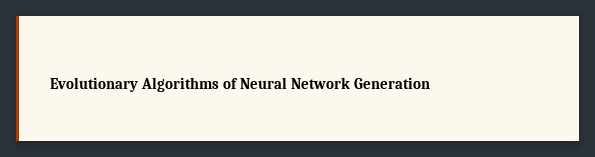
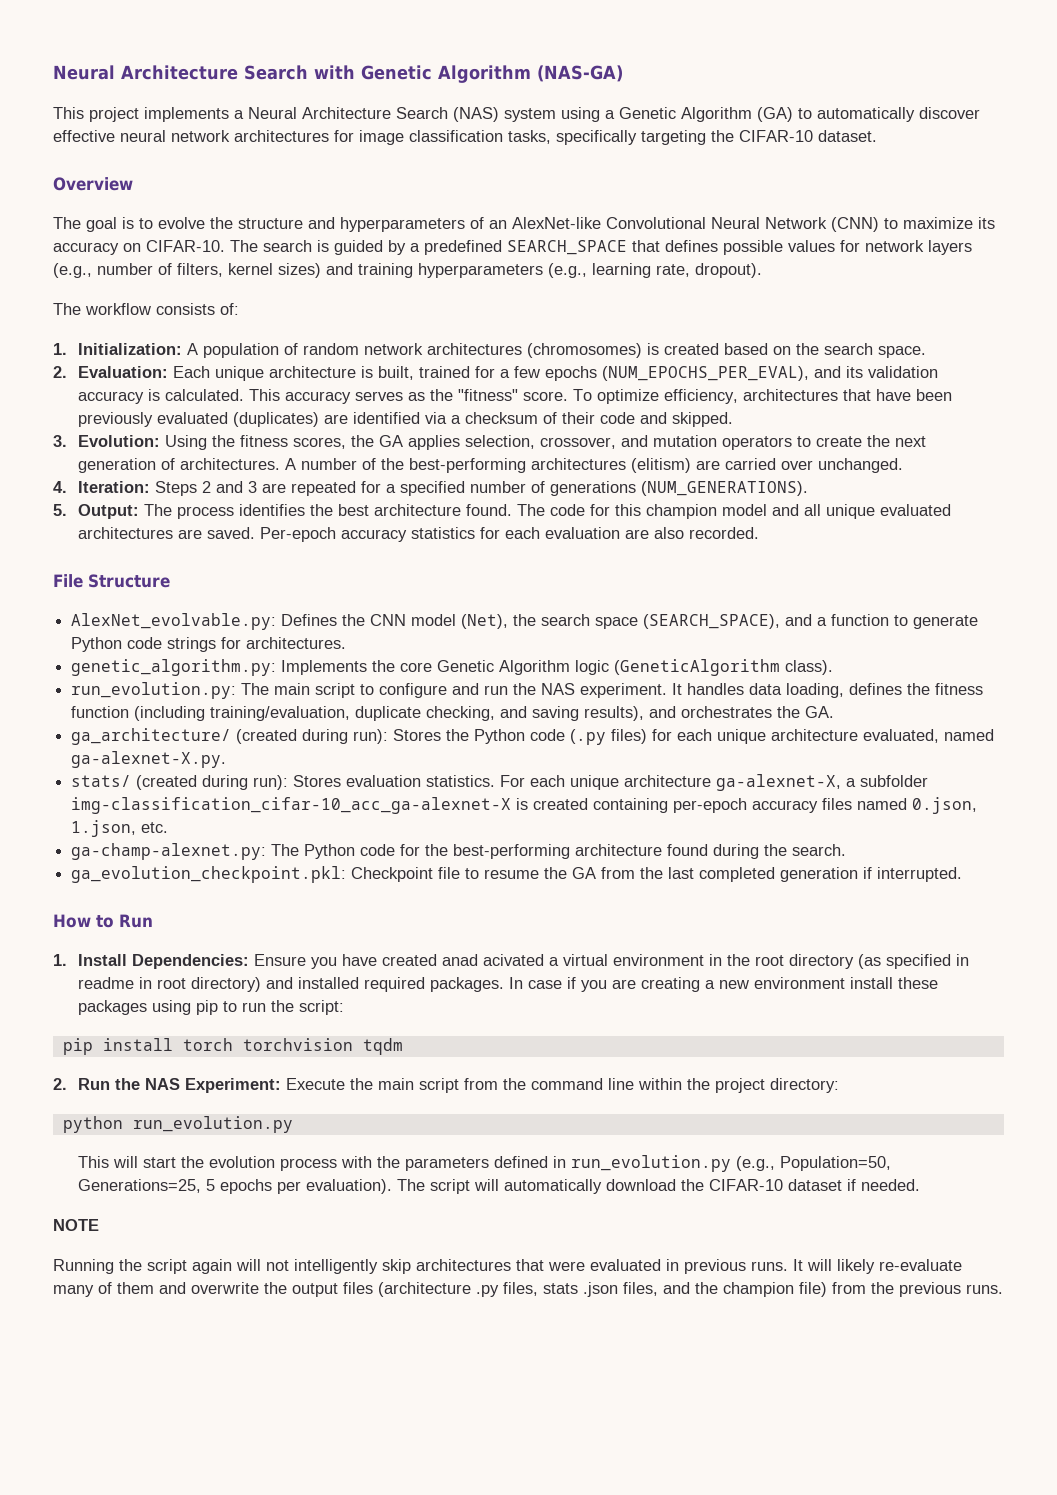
[50,77,431,92] Evolutionary Algorithms of Neural Network Generation -> [53,65,623,83] [53,107,980,122] [53,130,877,145] [53,177,133,191] [53,217,995,232] [53,240,972,255] [53,263,762,278] [53,303,239,315] [53,343,927,358] [53,366,939,381] [78,389,953,404] [78,412,734,427] [53,435,927,450] [78,458,904,473] [53,481,809,496] [53,504,952,519] [78,527,760,542] [53,574,170,588] [71,613,979,630] [71,637,347,652] [71,659,834,676] [71,682,984,699] [71,706,835,721] [71,728,995,745] [71,751,227,768] [71,774,929,791] [71,797,978,814] [71,820,169,837] [71,843,847,860] [71,866,963,883] [53,914,153,928] [53,954,970,969] [78,977,939,992] [78,1000,345,1015] [62,1038,403,1055] [53,1078,840,1093] [62,1116,293,1133] [78,1155,892,1172] [78,1179,921,1194] [53,1219,99,1231] [53,1259,962,1274] [53,1282,1003,1297] Neural Architecture Search with Genetic Algorithm (NAS-GA) // This project implements a Neural Architecture Search (NAS) system using a Genetic Algorithm (GA) to automatically discover effective neural network architectures for image classification tasks, specifically targeting the CIFAR-10 dataset. // Overview // The goal is to evolve the structure and hyperparameters of an AlexNet-like Convolutional Neural Network (CNN) to maximize its accuracy on CIFAR-10. The search is guided by a predefined SEARCH_SPACE that defines possible values for network layers (e.g., number of filters, kernel sizes) and training hyperparameters (e.g., learning rate, dropout). // The workflow consists of: // 1. Initialization: A population of random network architectures (chromosomes) is created based on the search space. // 2. Evaluation: Each unique architecture is built, trained for a few epochs (NUM_EPOCHS_PER_EVAL), and its validation accuracy is calculated. This accuracy serves as the "fitness" score. To optimize efficiency, architectures that have been previously evaluated (duplicates) are identified via a checksum of their code and skipped. // 3. Evolution: Using the fitness scores, the GA applies selection, crossover, and mutation operators to create the next generation of architectures. A number of the best-performing architectures (elitism) are carried over unchanged. // 4. Iteration: Steps 2 and 3 are repeated for a specified number of generations (NUM_GENERATIONS). // 5. Output: The process identifies the best architecture found. The code for this champion model and all unique evaluated architectures are saved. Per-epoch accuracy statistics for each evaluation are also recorded. // File Structure // AlexNet_evolvable.py: Defines the CNN model (Net), the search space (SEARCH_SPACE), and a function to generate Python code strings for architectures. // genetic_algorithm.py: Implements the core Genetic Algorithm logic (GeneticAlgorithm class). // run_evolution.py: The main script to configure and run the NAS experiment. It handles data loading, defines the fitness function (including training/evaluation, duplicate checking, and saving results), and orchestrates the GA. // ga_architecture/ (created during run): Stores the Python code (.py files) for each unique architecture evaluated, named ga-alexnet-X.py. // stats/ (created during run): Stores evaluation statistics. For each unique architecture ga-alexnet-X, a subfolder img-classification_cifar-10_acc_ga-alexnet-X is created containing per-epoch accuracy files named 0.json, 1.json, etc. // ga-champ-alexnet.py: The Python code for the best-performing architecture found during the search. // ga_evolution_checkpoint.pkl: Checkpoint file to resume the GA from the last completed generation if interrupted. // How to Run // 1. Install Dependencies: Ensure you have created anad acivated a virtual environment in the root directory (as specified in readme in root directory) and installed required packages. In case if you are creating a new environment install these packages using pip to run the script: // pip install torch torchvision tqdm // 2. Run the NAS Experiment: Execute the main script from the command line within the project directory: // python run_evolution.py // This will start the evolution process with the parameters defined in run_evolution.py (e.g., Population=50, Generations=25, 5 epochs per evaluation). The script will automatically download the CIFAR-10 dataset if needed. // NOTE // Running the script again will not intelligently skip architectures that were evaluated in previous runs. It will likely re-evaluate many of them and overwrite the output files (architecture .py files, stats .json files, and the champion file) from the previous runs.

